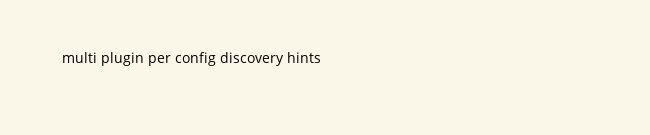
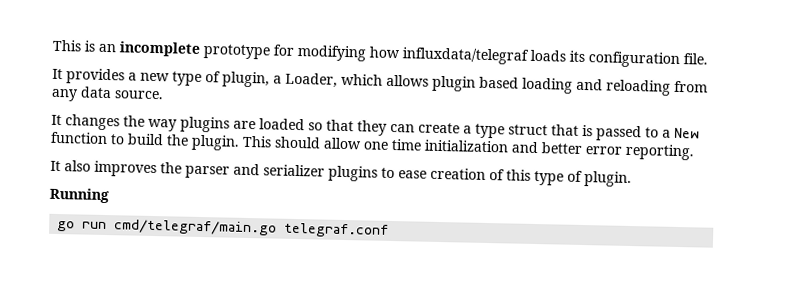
[62,52,321,66] multi plugin per config discovery hints -> [52,39,708,68] [52,68,708,96] [51,86,164,102] [51,114,700,142] [50,131,695,161] [50,160,632,188] [49,187,109,204] [57,219,390,238] This is an incomplete prototype for modifying how influxdata/telegraf loads its configuration file. // It provides a new type of plugin, a Loader, which allows plugin based loading and reloading from any data source. // It changes the way plugins are loaded so that they can create a type struct that is passed to a New function to build the plugin. This should allow one time initialization and better error reporting. // It also improves the parser and serializer plugins to ease creation of this type of plugin. // Running // go run cmd/telegraf/main.go telegraf.conf

